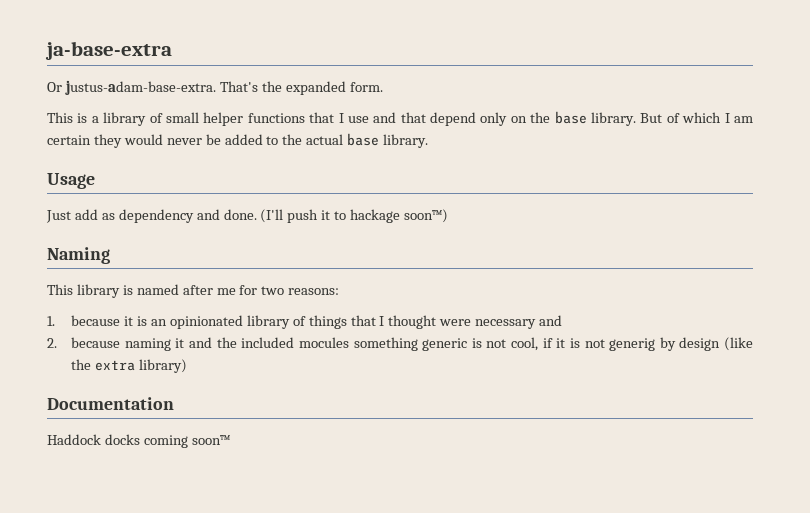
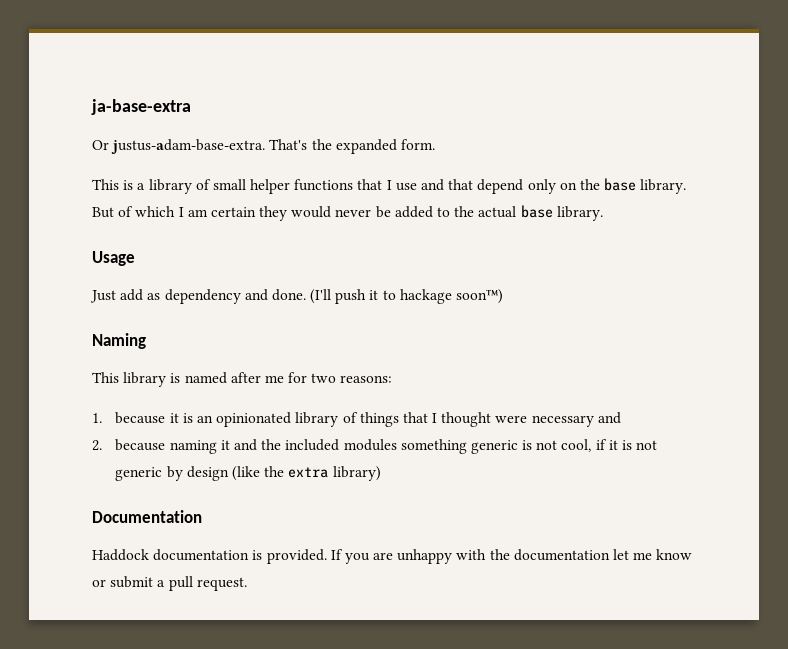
[298,337,349,348] mocules -> [343,439,397,451] modules
[609,338,656,351] generig -> [115,467,163,481] generic
[104,434,230,448] docks coming soon™ -> [153,549,693,564] [92,576,247,591] documentation is provided. If you are unhappy with the documentation let me know or submit a pull request.

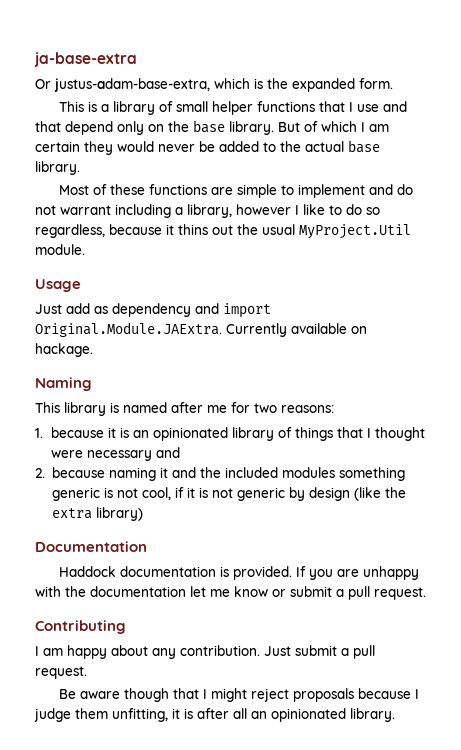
[111,139,308,154] justus-adam-base-extra. That's -> [54,78,263,92] justus-adam-base-extra, which is
(603, 213) none -> [58,184,413,198] [35,204,380,218] [35,224,411,239] [35,244,85,255] // Most of these functions are simple to implement and do not warrant including a library, however I like to do so regardless, because it thins out the usual MyProject.Util module.
[271,289,504,304] done. (I'll push it to hackage soon™) -> [223,303,271,318] [35,322,367,337] [35,343,93,357] import Original.Module.JAExtra. Currently available on hackage.
(247, 584) none -> [35,620,126,634] [35,645,375,659] [35,666,87,679] [58,688,419,702] [34,708,395,722] // Contributing // I am happy about any contribution. Just submit a pull request. // Be aware though that I might reject proposals because I judge them unfitting, it is after all an opinionated library.

